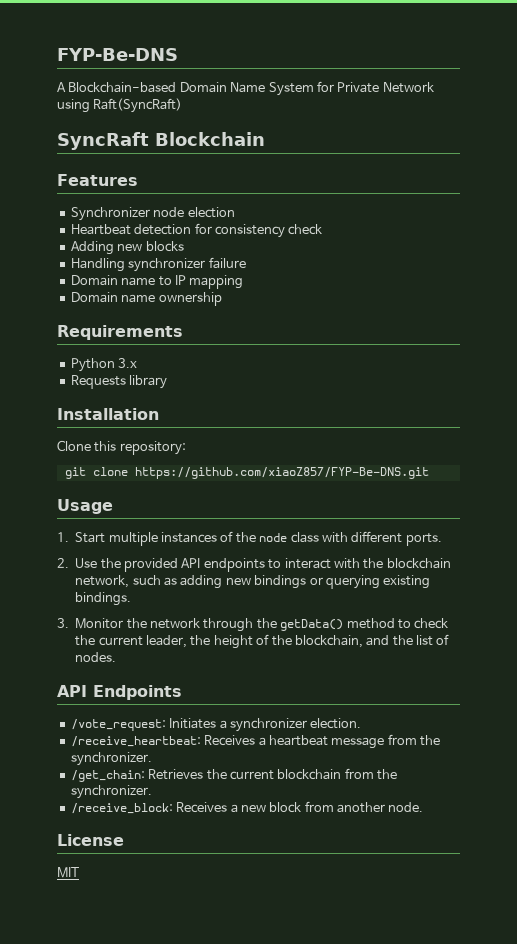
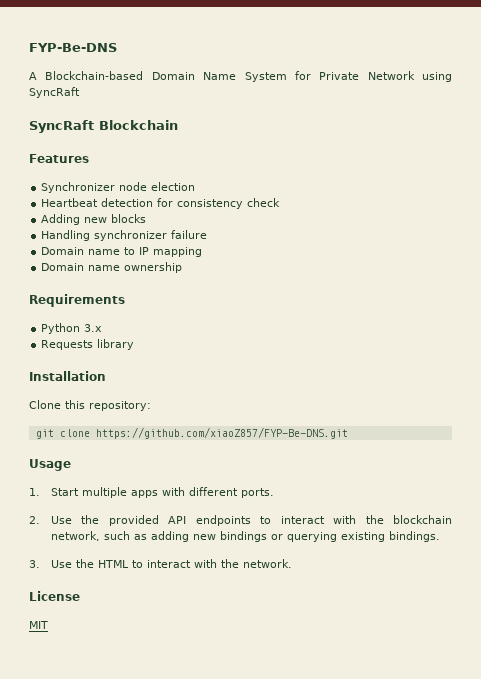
[93,98,183,113] Raft(SyncRaft) -> [29,87,80,98] SyncRaft
[161,531,319,543] instances of the node class -> [130,490,158,498] apps
[75,618,449,632] [75,634,450,649] [75,652,117,662] [57,685,182,700] [70,718,362,732] [70,734,440,749] [70,752,152,766] [70,768,397,782] [70,785,152,799] [70,801,424,814] Monitor the network through the getData() method to check the current leader, the height of the blockchain, and the list of nodes. // API Endpoints // /vote_request: Initiates a synchronizer election. // /receive_heartbeat: Receives a heartbeat message from the synchronizer. // /get_chain: Retrieves the current blockchain from the synchronizer. // /receive_block: Receives a new block from another node. -> [50,559,292,568] Use the HTML to interact with the network.

